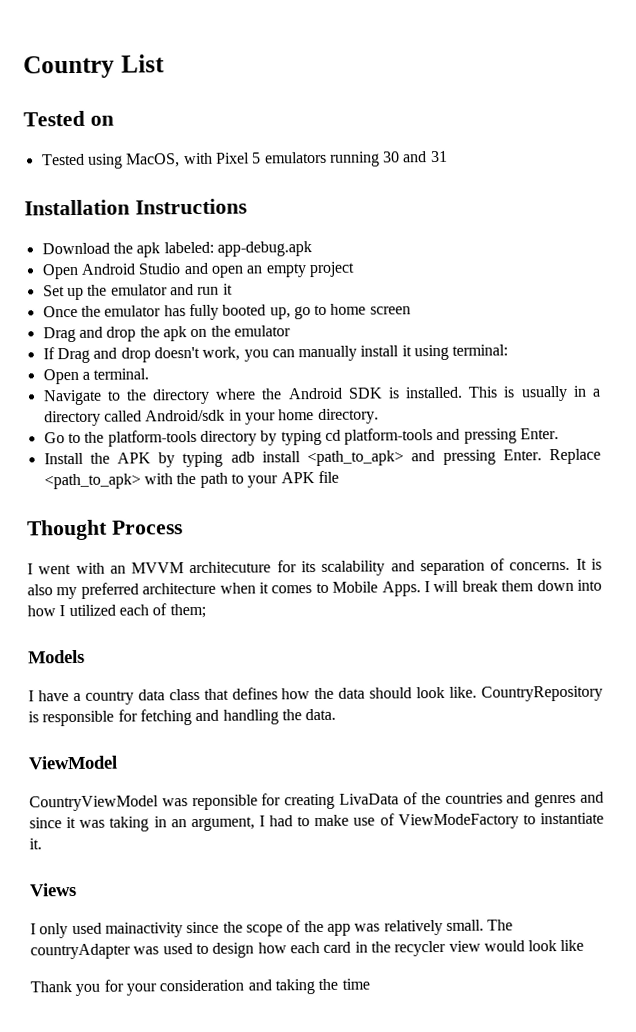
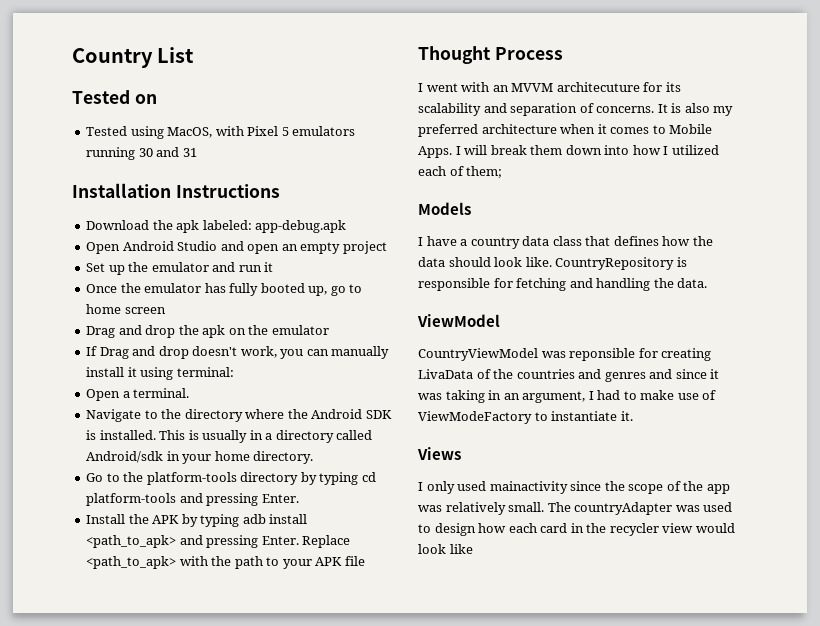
[30,978,370,997] // Thank you for your consideration and taking the time -> (473, 549) none

